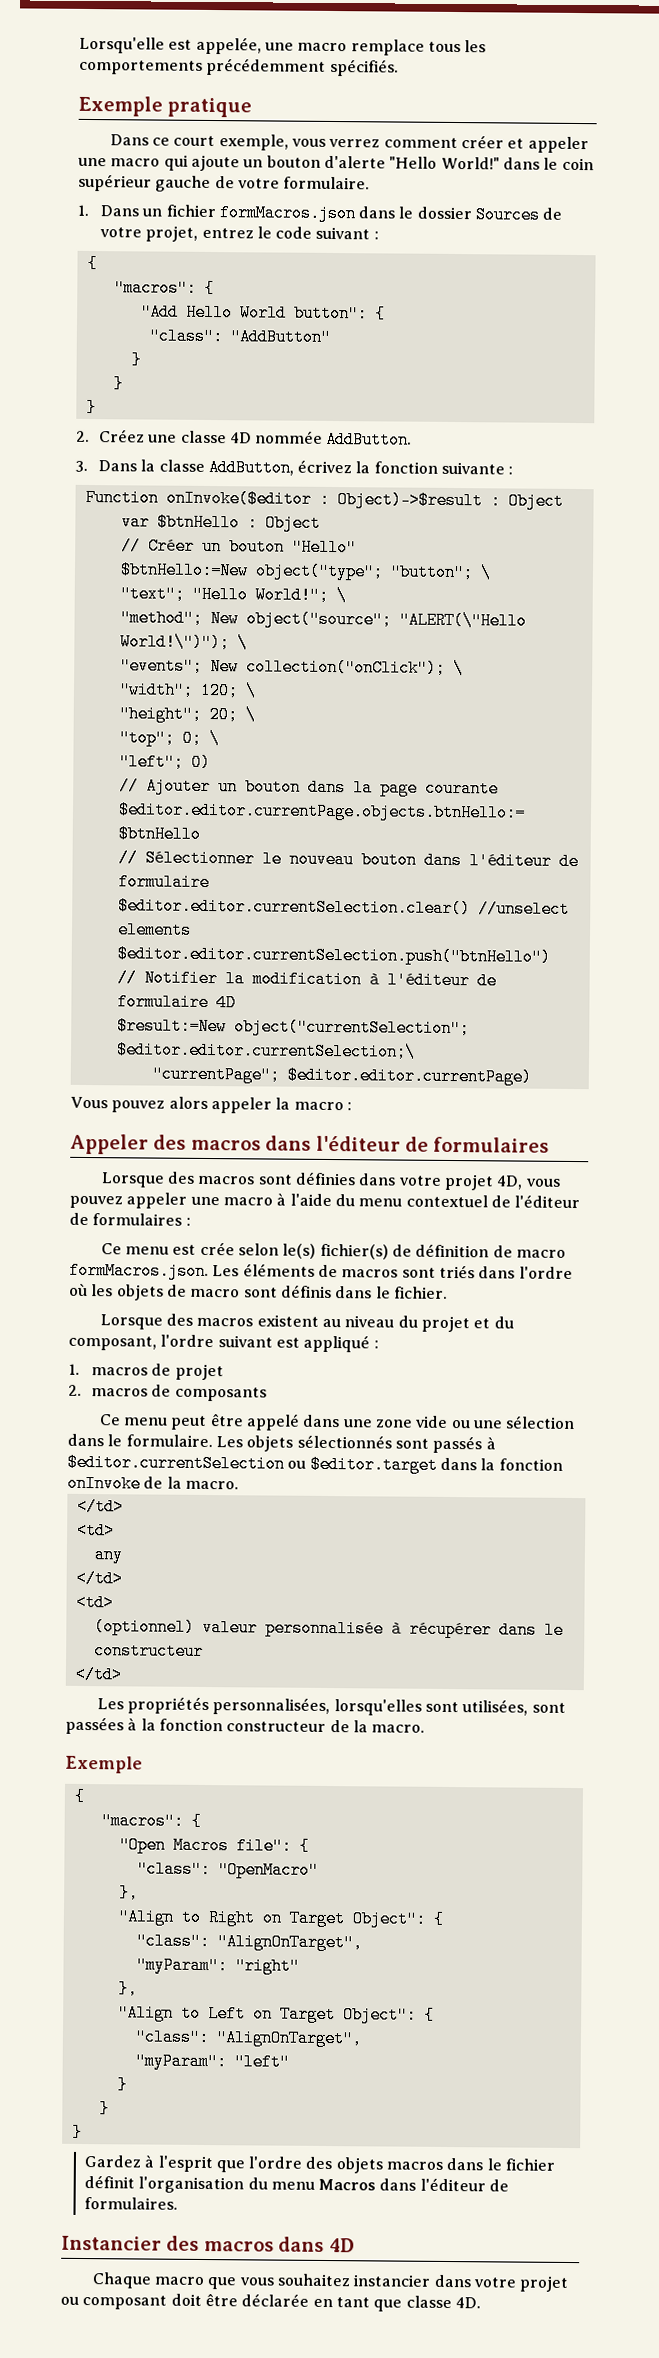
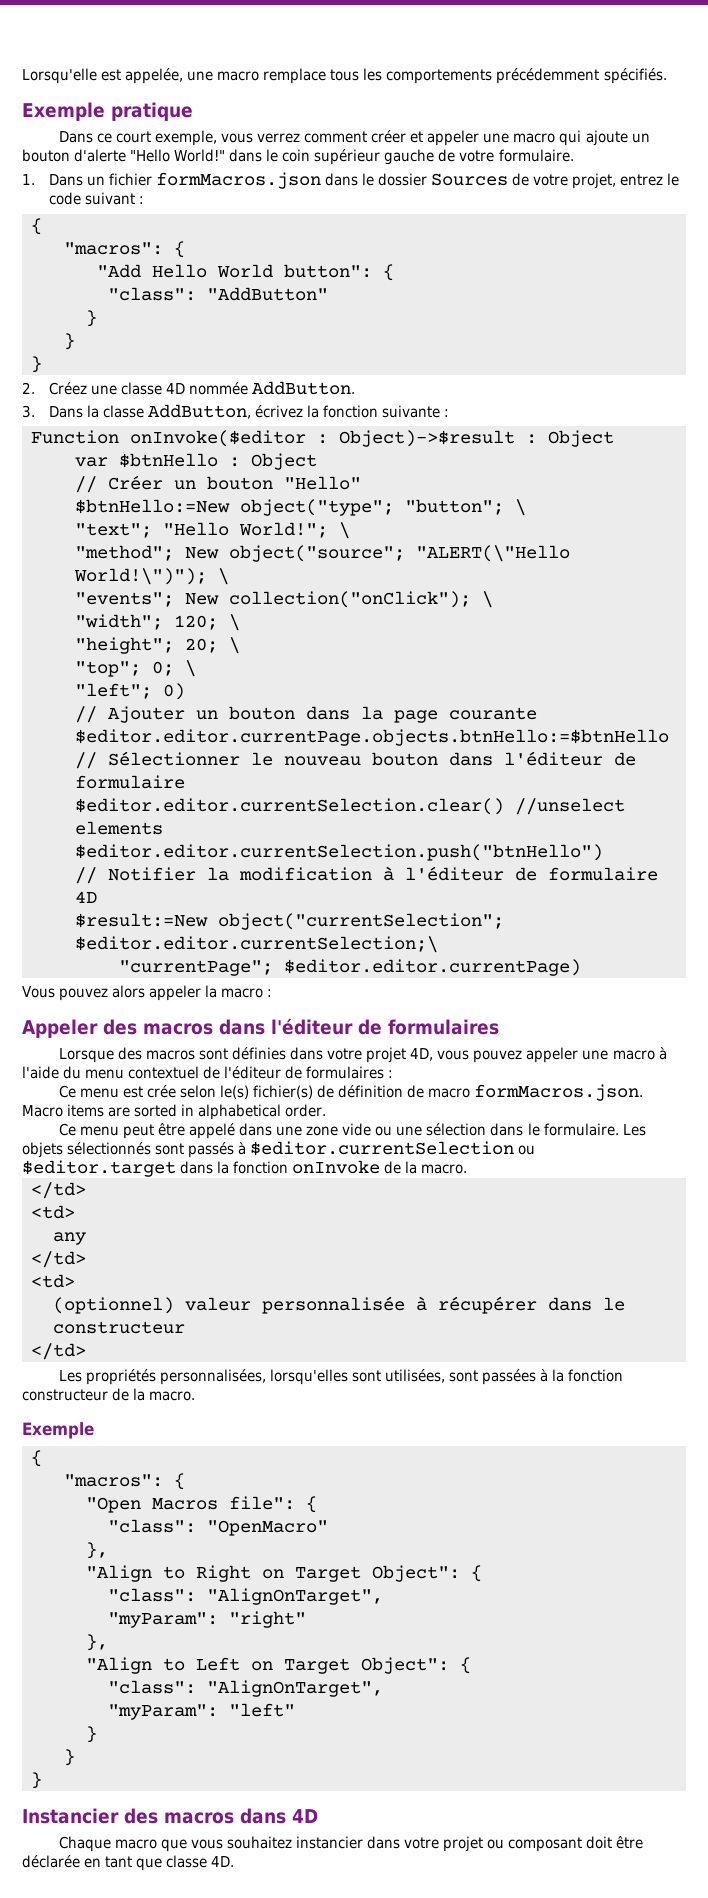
[212,1263,573,1279] [69,1283,448,1301] [99,1313,514,1333] [68,1334,379,1353] [68,1363,224,1381] [68,1384,267,1402] Les éléments de macros sont triés dans l'ordre où les objets de macro sont définis dans le fichier. // Lorsque des macros existent au niveau du projet et du composant, l'ordre suivant est appliqué : // 1. macros de projet // 2. macros de composants -> [22,1104,327,1120] Macro items are sorted in alphabetical order.
[83,2154,556,2174] [83,2175,510,2194] [83,2197,178,2210] // Gardez à l'esprit que l'ordre des objets macros dans le fichier définit l'organisation du menu Macros dans l'éditeur de formulaires. -> (42, 1780) none

